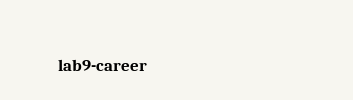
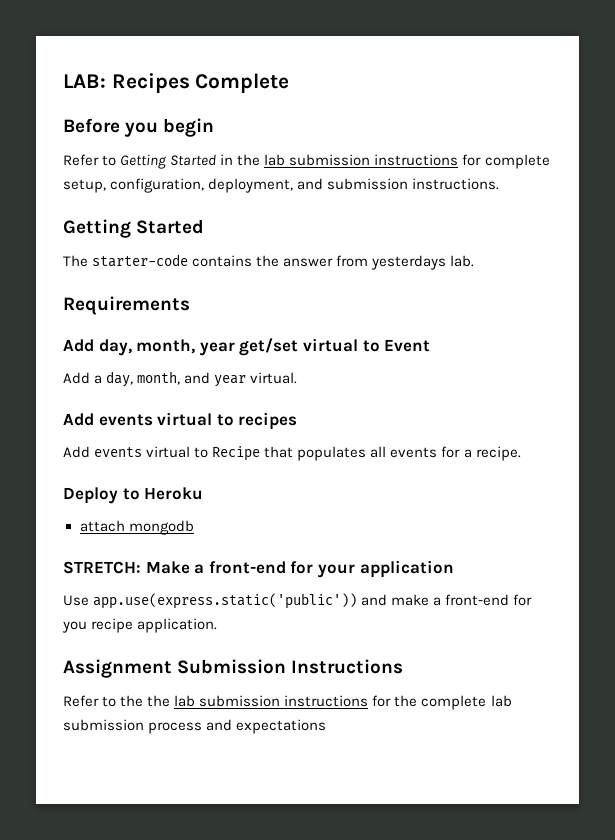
[58,59,147,71] lab9-career -> [63,73,290,93] [63,118,215,137] [63,154,550,169] [63,178,500,193] [63,219,205,238] [63,254,475,270] [63,296,190,315] [63,338,431,356] [63,371,298,387] [63,412,298,430] [63,446,521,461] [63,487,204,504] [79,520,194,535] [63,560,454,578] [63,593,533,609] [62,618,218,633] [63,659,404,678] [63,695,512,710] [63,719,327,734] LAB: Recipes Complete // Before you begin // Refer to Getting Started in the lab submission instructions for complete setup, configuration, deployment, and submission instructions. // Getting Started // The starter-code contains the answer from yesterdays lab. // Requirements // Add day, month, year get/set virtual to Event // Add a day, month, and year virtual. // Add events virtual to recipes // Add events virtual to Recipe that populates all events for a recipe. // Deploy to Heroku // attach mongodb // STRETCH: Make a front-end for your application // Use app.use(express.static('public')) and make a front-end for you recipe application. // Assignment Submission Instructions // Refer to the the lab submission instructions for the complete lab submission process and expectations

